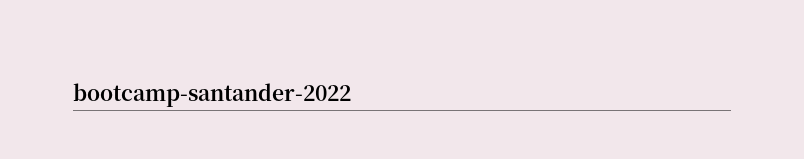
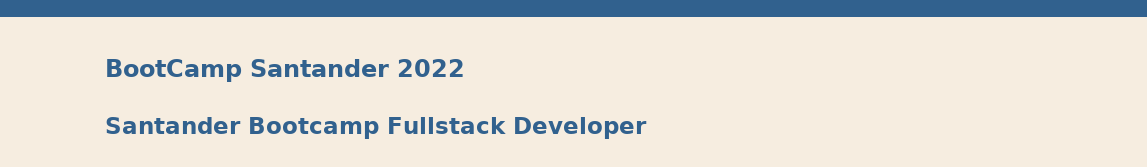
[73,83,351,107] bootcamp-santander-2022 -> [105,59,465,82] [105,117,647,139] BootCamp Santander 2022 // Santander Bootcamp Fullstack Developer

